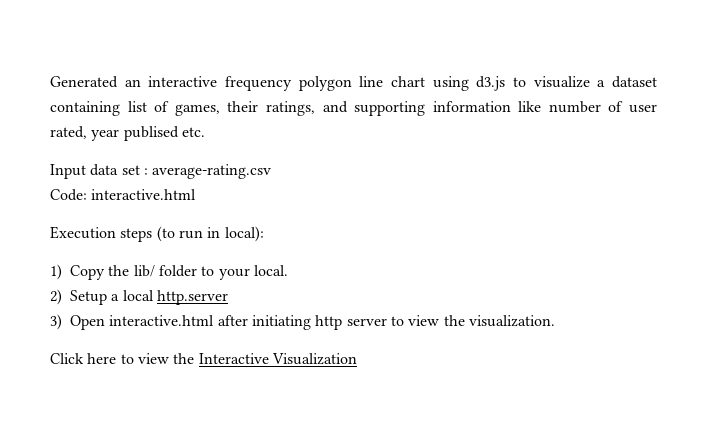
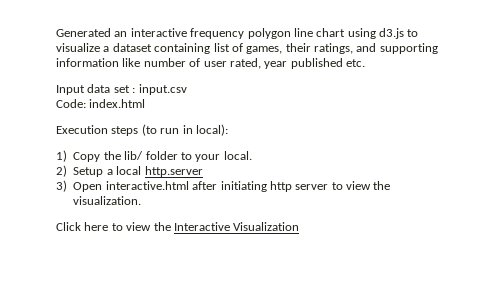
[123,126,179,141] publised -> [290,58,343,69] published
[152,164,272,179] average-rating.csv -> [138,84,187,95] input.csv
[91,189,197,200] interactive.html -> [89,99,146,108] index.html

